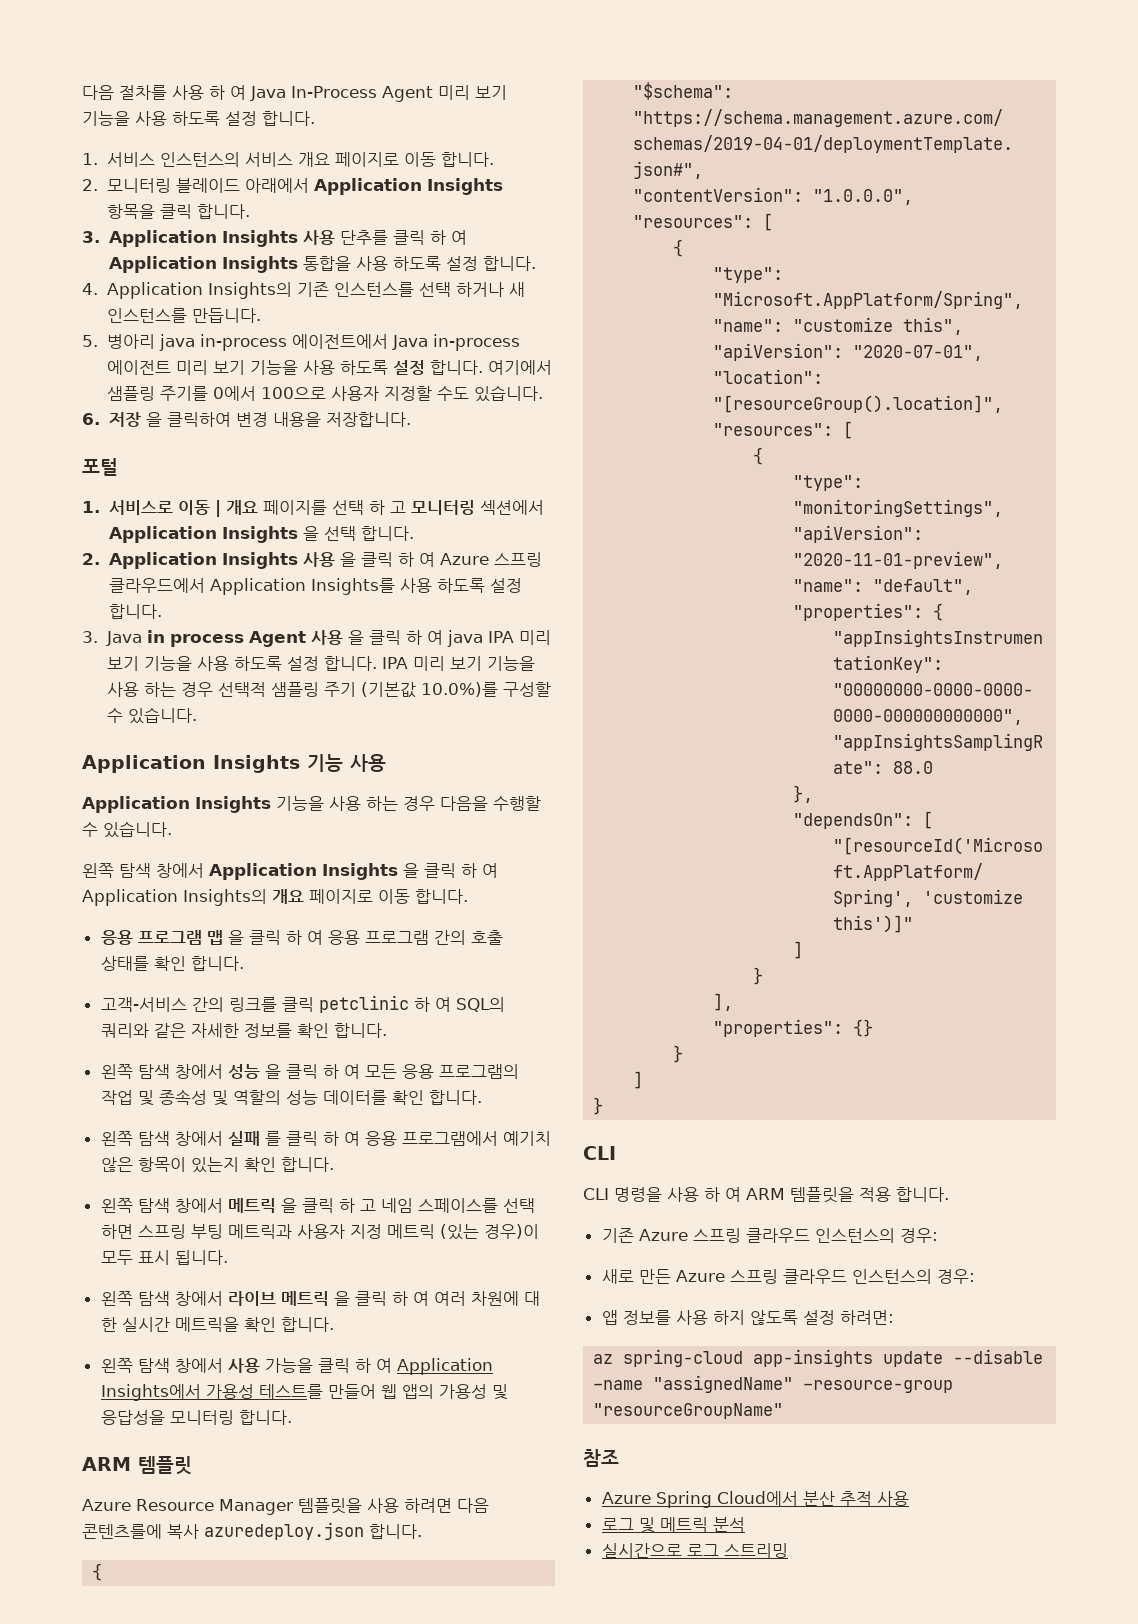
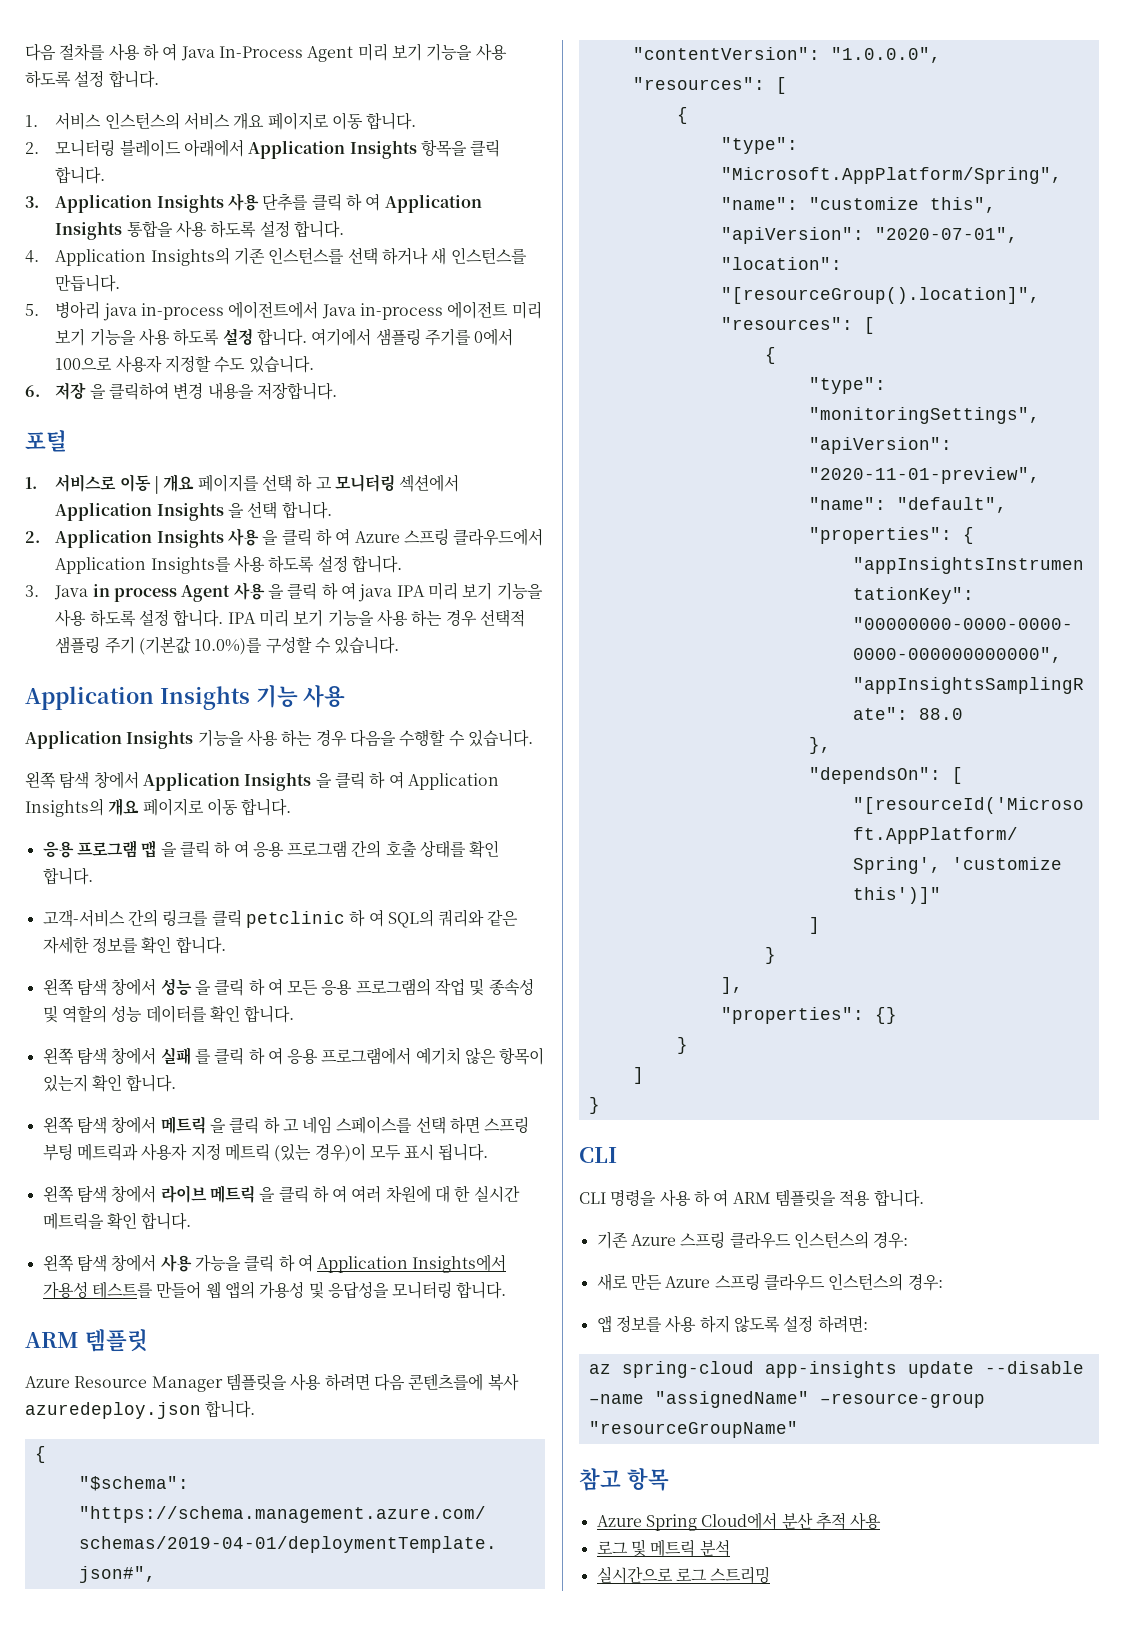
[583,1449,619,1467] 참조 -> [579,1468,669,1491] 참고 항목

